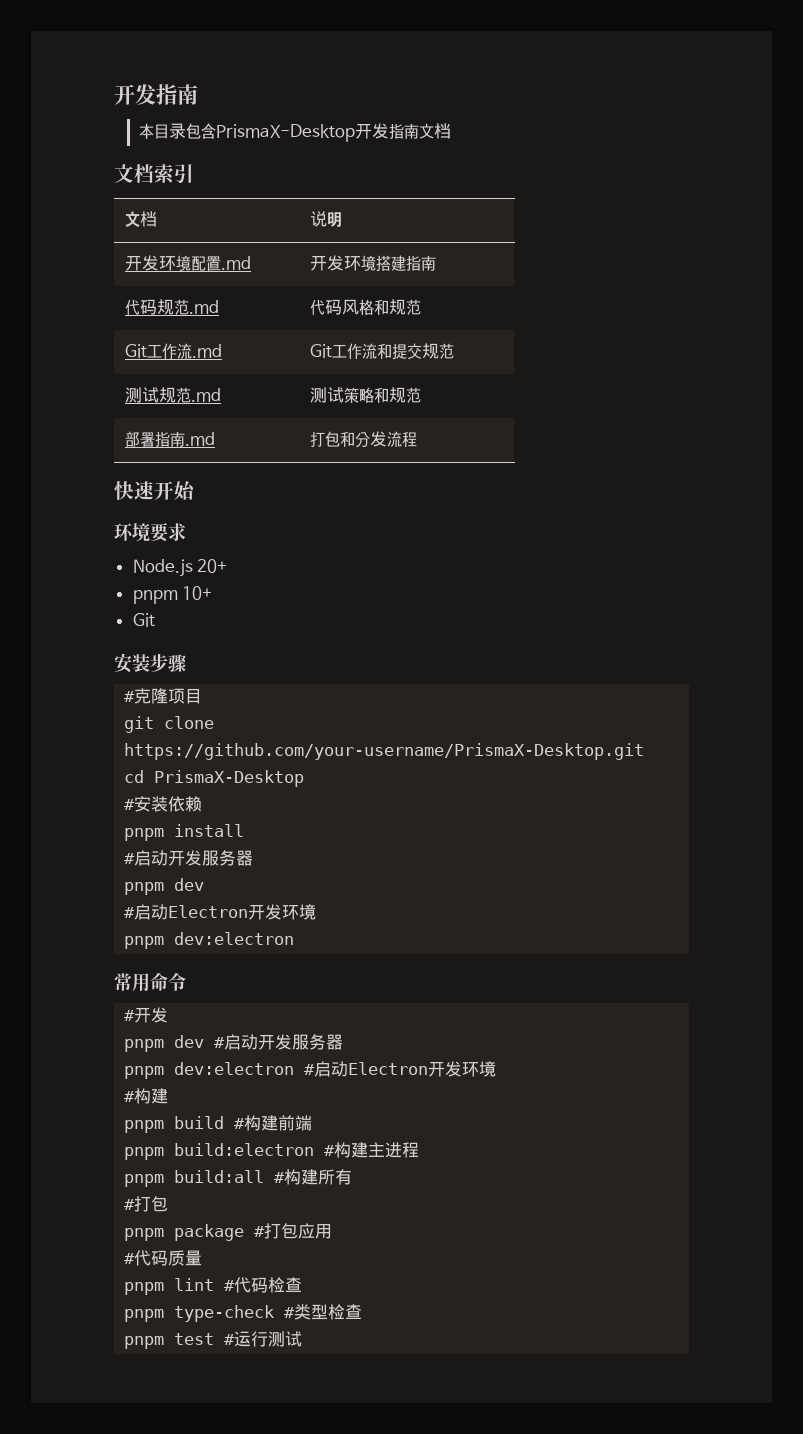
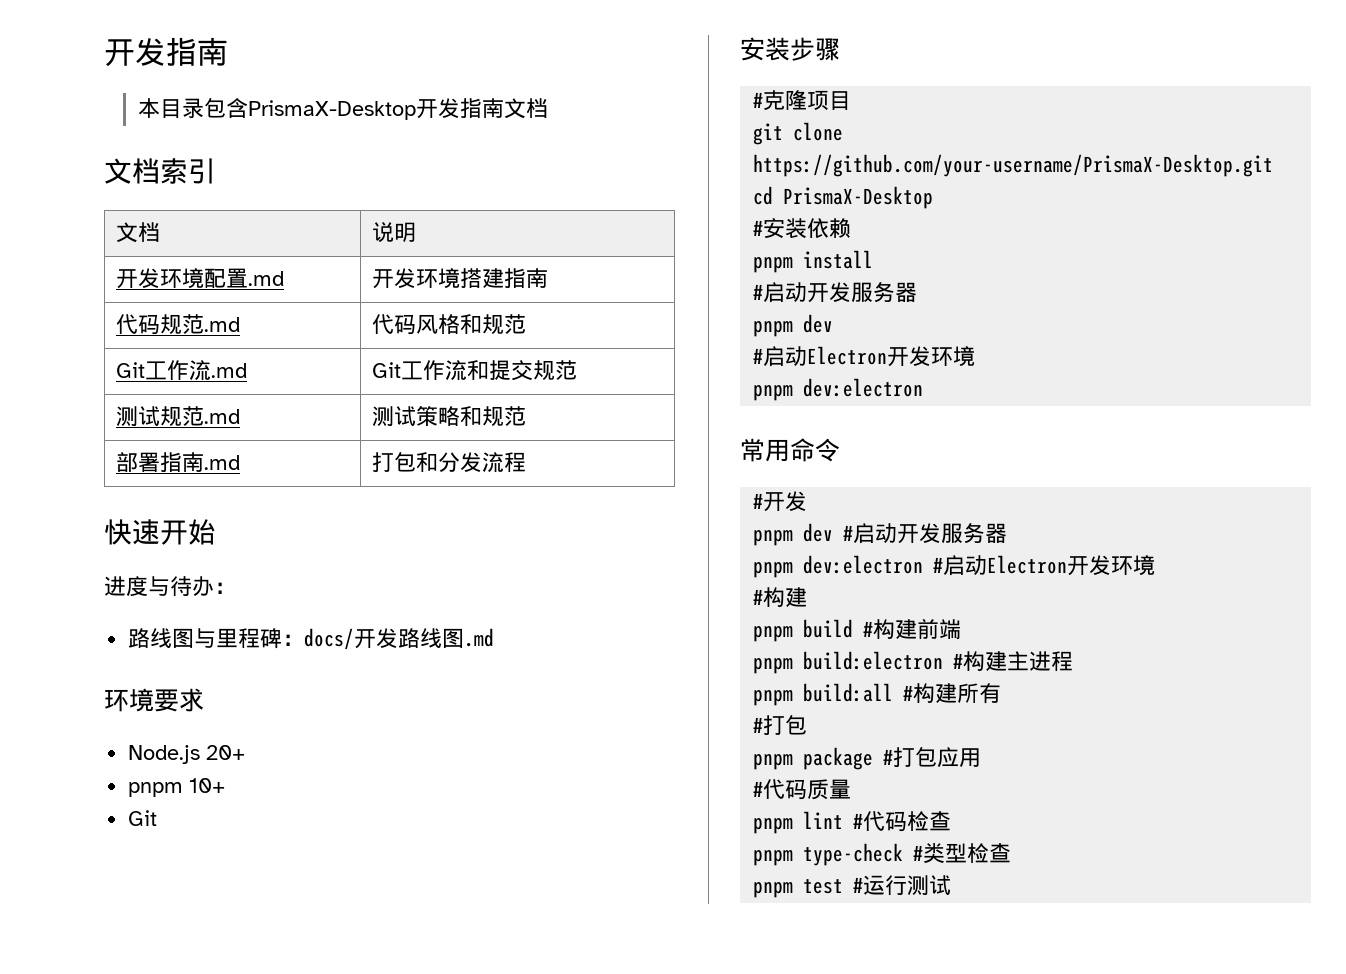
(195, 490) none -> [104,576,236,597] [128,628,495,650] // 进度与待办： // 路线图与里程碑：docs/开发路线图.md

